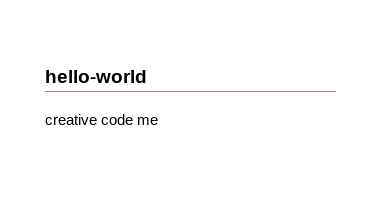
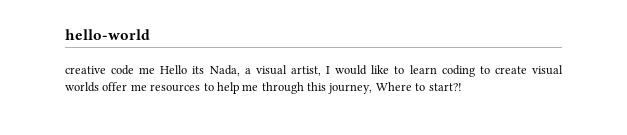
(159, 121) none -> [160,65,564,77] [65,82,462,94] Hello its Nada, a visual artist, I would like to learn coding to create visual worlds offer me resources to help me through this journey, Where to start?!

